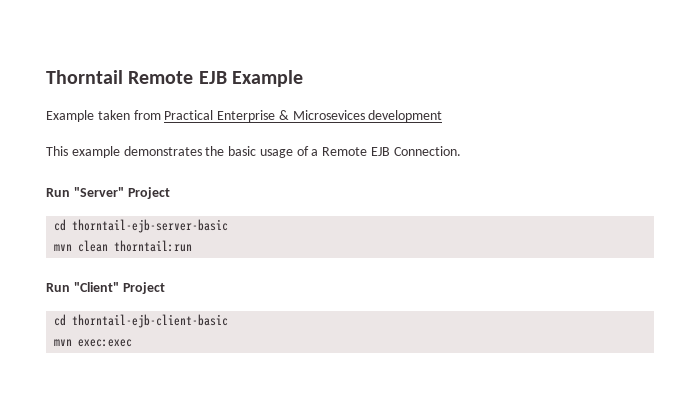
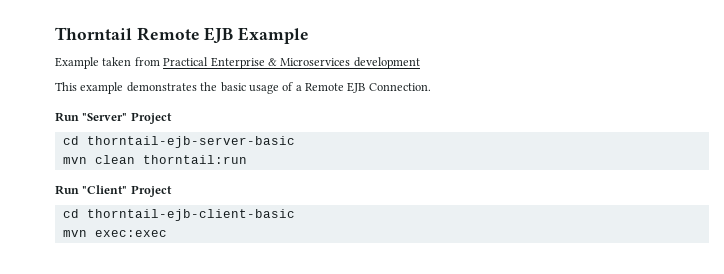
[292,110,365,120] Microsevices -> [280,58,351,66] Microservices

